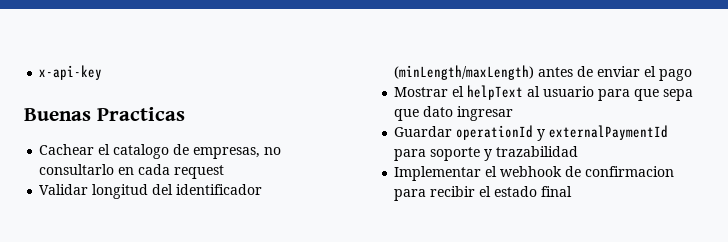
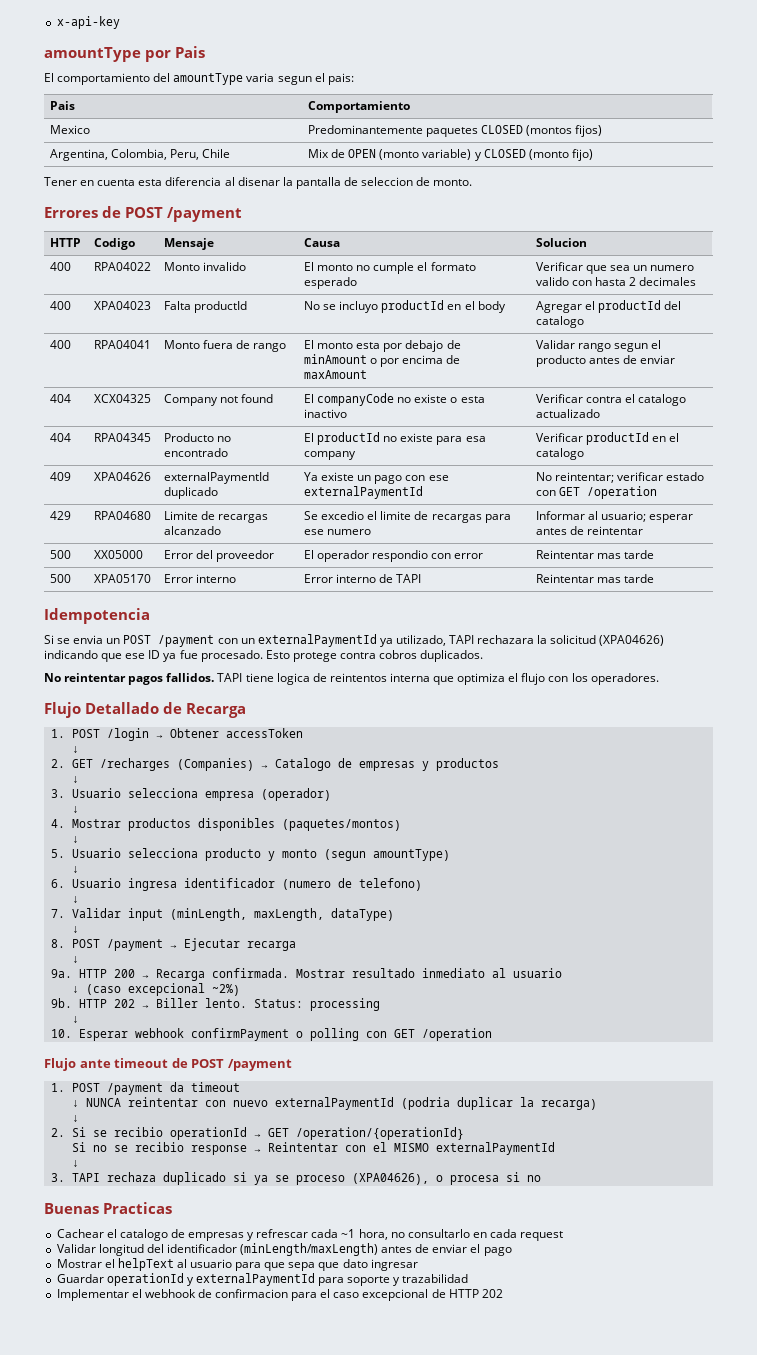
(103, 72) none -> [44,46,205,62] [44,73,354,85] [50,101,76,110] [308,101,411,113] [50,125,91,134] [308,125,603,137] [50,149,231,161] [308,149,593,161] [44,177,473,189] [44,206,242,222] [50,238,82,247] [94,238,136,250] [164,238,215,250] [304,238,341,247] [536,238,588,247] [50,262,72,271] [94,262,152,271] [164,262,247,271] [304,262,476,274] [304,277,358,289] [536,262,695,274] [536,277,697,286] [50,301,72,310] [94,301,152,310] [164,301,248,313] [304,300,506,313] [536,300,682,313] [536,316,585,328] [50,340,72,349] [94,340,152,349] [164,340,287,352] [304,340,461,352] [304,354,461,367] [304,370,368,379] [536,340,662,352] [536,355,676,367] [50,394,72,403] [94,394,152,403] [164,394,274,406] [304,393,485,406] [304,409,348,418] [536,394,687,406] [536,409,601,418] [50,433,72,442] [94,433,152,442] [164,433,232,442] [164,448,229,457] [304,432,486,445] [304,451,357,460] [536,432,680,445] [536,448,585,460] [50,472,72,481] [94,472,152,481] [164,472,270,484] [164,487,219,499] [304,472,449,484] [304,486,424,499] [536,472,705,483] [536,486,658,499] [50,511,72,520] [94,511,152,520] [164,511,269,523] [164,526,222,535] [304,511,511,523] [304,529,372,535] [536,511,694,523] [536,526,644,535] [50,550,72,559] [94,550,144,559] [164,550,275,562] [304,550,484,562] [536,550,655,559] [50,574,72,583] [94,574,152,583] [164,574,237,583] [304,574,422,583] [536,574,655,583] [44,608,150,624] [44,634,665,647] [44,650,484,662] [44,673,659,685] [44,702,246,718] [50,728,303,741] [71,746,79,753] [50,758,499,771] [71,776,79,783] [50,788,331,801] [71,806,79,813] [50,818,401,831] [71,836,79,843] [50,848,450,861] [71,866,79,873] [50,878,422,891] [71,896,79,903] [50,908,394,921] [71,926,79,933] [50,938,296,951] [71,956,79,963] [50,968,562,981] [71,983,240,996] [50,998,380,1011] [71,1016,79,1023] [50,1028,492,1041] [44,1058,292,1071] [50,1082,240,1095] [71,1097,597,1110] [71,1115,79,1122] [50,1127,464,1140] [71,1142,555,1155] [71,1160,79,1167] [50,1172,541,1185] // amountType por Pais // El comportamiento del amountType varia segun el pais: // Pais | Comportamiento // Mexico | Predominantemente paquetes CLOSED (montos fijos) // Argentina, Colombia, Peru, Chile | Mix de OPEN (monto variable) y CLOSED (monto fijo) // Tener en cuenta esta diferencia al disenar la pantalla de seleccion de monto. // Errores de POST /payment // HTTP | Codigo | Mensaje | Causa | Solucion // 400 | RPA04022 | Monto invalido | El monto no cumple el formato esperado | Verificar que sea un numero valido con hasta 2 decimales // 400 | XPA04023 | Falta productId | No se incluyo productId en el body | Agregar el productId del catalogo // 400 | RPA04041 | Monto fuera de rango | El monto esta por debajo de minAmount o por encima de maxAmount | Validar rango segun el producto antes de enviar // 404 | XCX04325 | Company not found | El companyCode no existe o esta inactivo | Verificar contra el catalogo actualizado // 404 | RPA04345 | Producto no encontrado | El productId no existe para esa company | Verificar productId en el catalogo // 409 | XPA04626 | externalPaymentId duplicado | Ya existe un pago con ese externalPaymentId | No reintentar; verificar estado con GET /operation // 429 | RPA04680 | Limite de recargas alcanzado | Se excedio el limite de recargas para ese numero | Informar al usuario; esperar antes de reintentar // 500 | XX05000 | Error del proveedor | El operador respondio con error | Reintentar mas tarde // 500 | XPA05170 | Error interno | Error interno de TAPI | Reintentar mas tarde // Idempotencia // Si se envia un POST /payment con un externalPaymentId ya utilizado, TAPI rechazara la solicitud (XPA04626) indicando que ese ID ya fue procesado. Esto protege contra cobros duplicados. // No reintentar pagos fallidos. TAPI tiene logica de reintentos interna que optimiza el flujo con los operadores. // Flujo Detallado de Recarga // 1. POST /login → Obtener accessToken // ↓ // 2. GET /recharges (Companies) → Catalogo de empresas y productos // ↓ // 3. Usuario selecciona empresa (operador) // ↓ // 4. Mostrar productos disponibles (paquetes/montos) // ↓ // 5. Usuario selecciona producto y monto (segun amountType) // ↓ // 6. Usuario ingresa identificador (numero de telefono) // ↓ // 7. Validar input (minLength, maxLength, dataType) // ↓ // 8. POST /payment → Ejecutar recarga // ↓ // 9a. HTTP 200 → Recarga confirmada. Mostrar resultado inmediato al usuario // ↓ (caso excepcional ~2%) // 9b. HTTP 202 → Biller lento. Status: processing // ↓ // 10. Esperar webhook confirmPayment o polling con GET /operation // Flujo ante timeout de POST /payment // 1. POST /payment da timeout // ↓ NUNCA reintentar con nuevo externalPaymentId (podria duplicar la recarga) // ↓ // 2. Si se recibio operationId → GET /operation/{operationId} // Si no se recibio response → Reintentar con el MISMO externalPaymentId // ↓ // 3. TAPI rechaza duplicado si ya se proceso (XPA04626), o procesa si no
[193,147,261,159] empresas, -> [188,1229,388,1241] empresas y refrescar cada ~1 hora,
[430,186,573,197] recibir el estado final -> [320,1289,503,1301] el caso excepcional de HTTP 202

